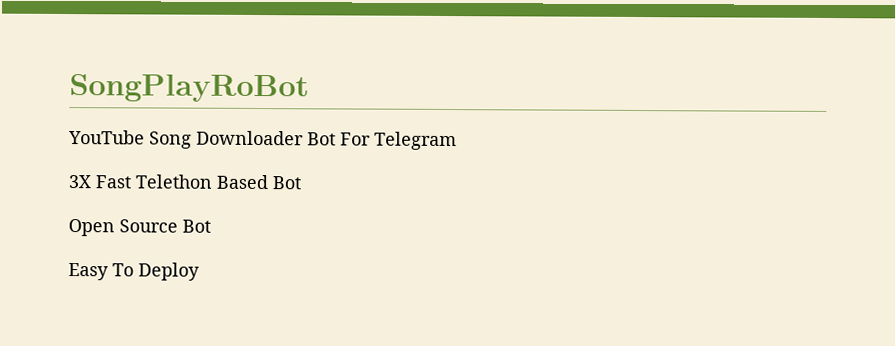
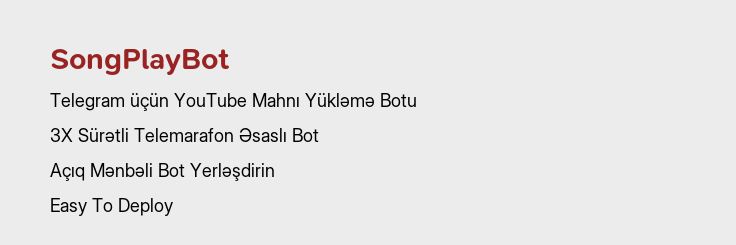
[69,74,309,103] [68,130,457,151] [68,174,301,190] [68,219,211,237] SongPlayRoBot // YouTube Song Downloader Bot For Telegram // 3X Fast Telethon Based Bot // Open Source Bot -> [50,49,230,75] [50,93,417,111] [50,128,319,142] [50,163,275,181] SongPlayBot // Telegram üçün YouTube Mahnı Yükləmə Botu // 3X Sürətli Telemarafon Əsaslı Bot // Açıq Mənbəli Bot Yerləşdirin

